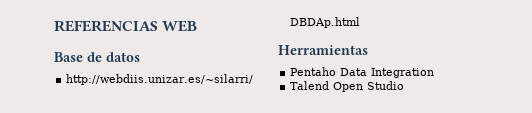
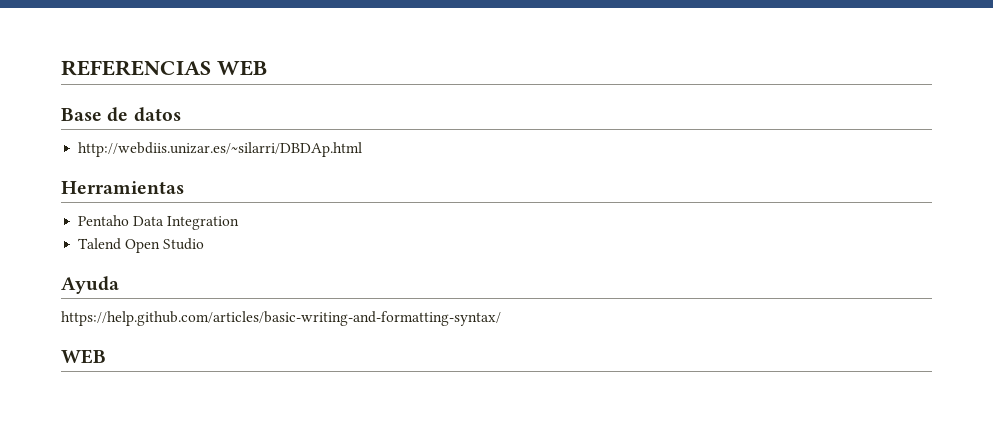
(405, 85) none -> [61,276,119,294] [61,311,501,326] [61,349,106,364] // Ayuda // https://help.github.com/articles/basic-writing-and-formatting-syntax/ // WEB

